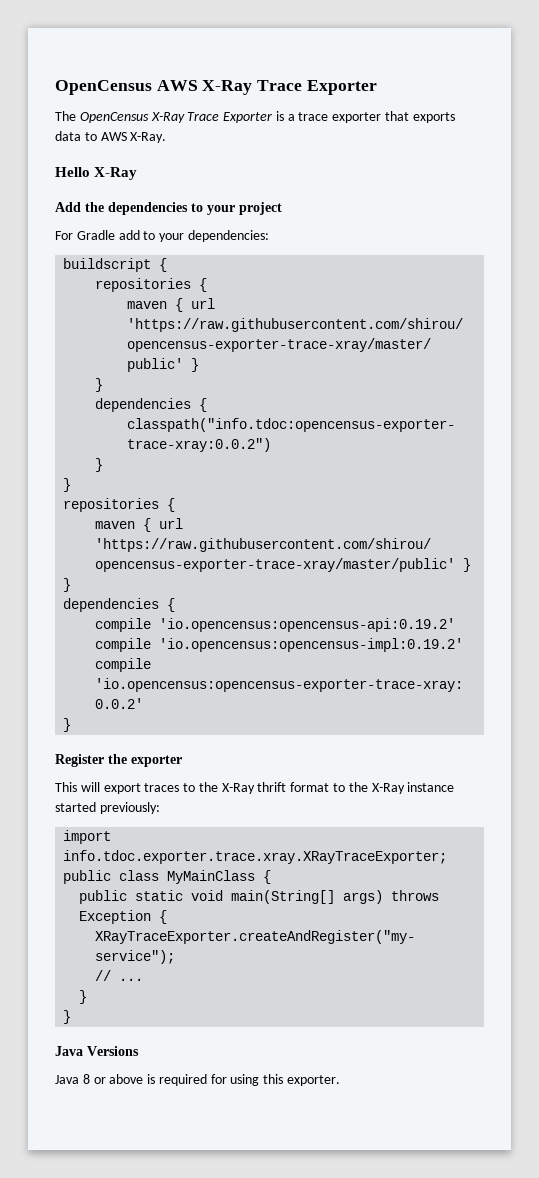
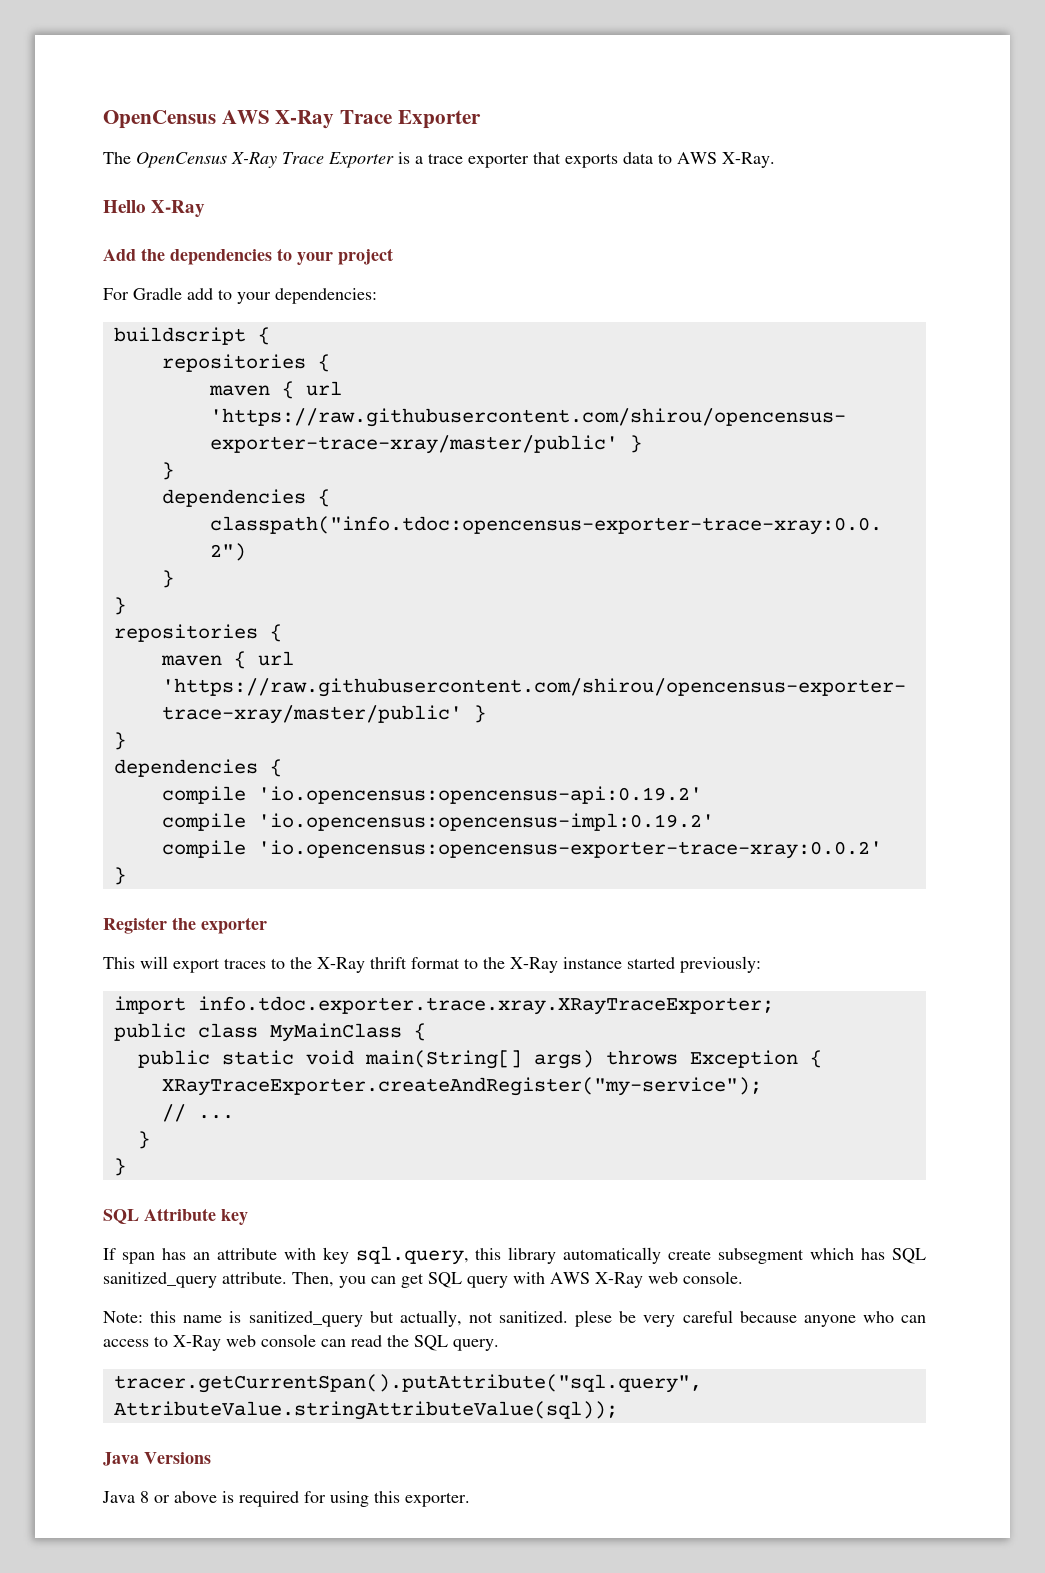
(72, 1017) none -> [103,1208,248,1225] [103,1246,926,1265] [103,1271,743,1288] [103,1310,926,1327] [103,1334,499,1351] [113,1374,702,1393] [113,1401,618,1420] // SQL Attribute key // If span has an attribute with key sql.query, this library automatically create subsegment which has SQL sanitized_query attribute. Then, you can get SQL query with AWS X-Ray web console. // Note: this name is sanitized_query but actually, not sanitized. plese be very careful because anyone who can access to X-Ray web console can read the SQL query. // tracer.getCurrentSpan().putAttribute("sql.query", AttributeValue.stringAttributeValue(sql));

